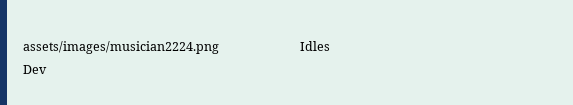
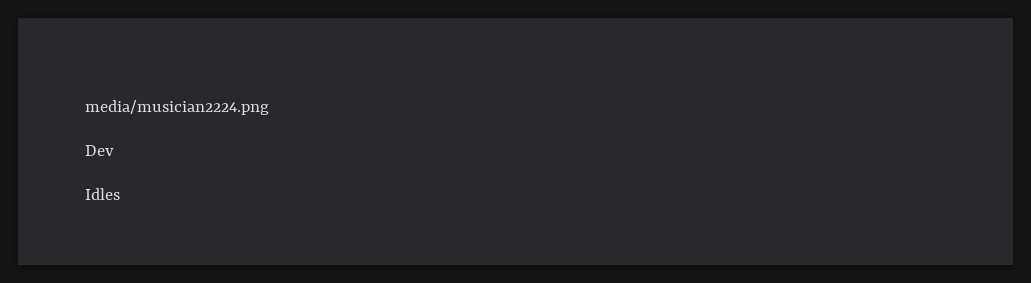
[23,41,219,54] assets/images/musician2224.png -> [85,100,269,115] media/musician2224.png

